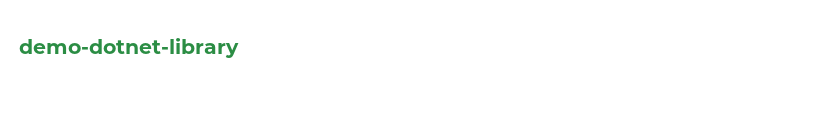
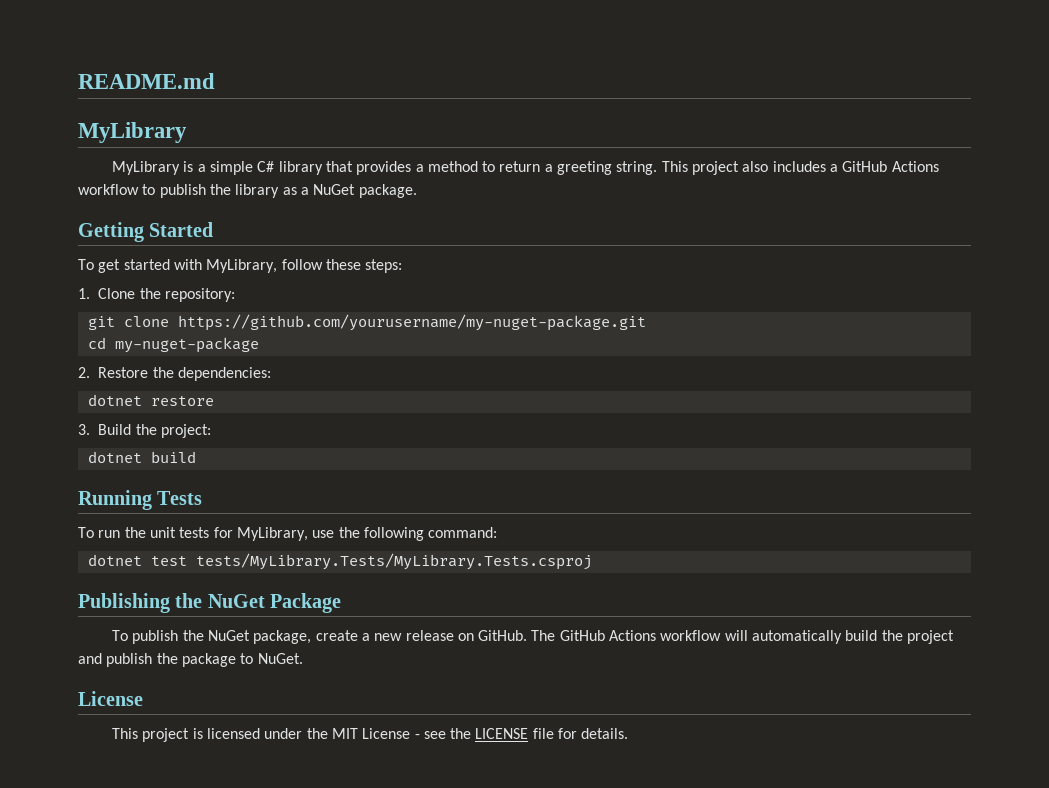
[19,38,239,58] demo-dotnet-library -> [78,73,215,89] [78,122,187,143] [111,161,939,175] [78,184,417,198] [78,222,214,242] [78,259,403,273] [78,288,236,302] [87,314,646,331] [87,337,259,353] [78,367,272,381] [87,394,214,406] [78,424,212,438] [87,451,196,463] [78,490,203,510] [78,527,498,541] [87,553,592,570] [78,593,342,613] [111,630,955,644] [78,653,303,667] [78,691,143,706] [111,728,629,742] README.md // MyLibrary // MyLibrary is a simple C# library that provides a method to return a greeting string. This project also includes a GitHub Actions workflow to publish the library as a NuGet package. // Getting Started // To get started with MyLibrary, follow these steps: // 1. Clone the repository: // git clone https://github.com/yourusername/my-nuget-package.git // cd my-nuget-package // 2. Restore the dependencies: // dotnet restore // 3. Build the project: // dotnet build // Running Tests // To run the unit tests for MyLibrary, use the following command: // dotnet test tests/MyLibrary.Tests/MyLibrary.Tests.csproj // Publishing the NuGet Package // To publish the NuGet package, create a new release on GitHub. The GitHub Actions workflow will automatically build the project and publish the package to NuGet. // License // This project is licensed under the MIT License - see the LICENSE file for details.

